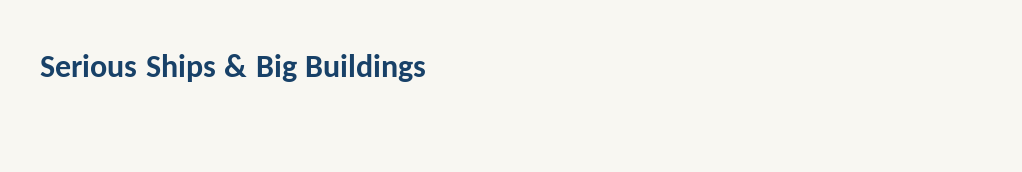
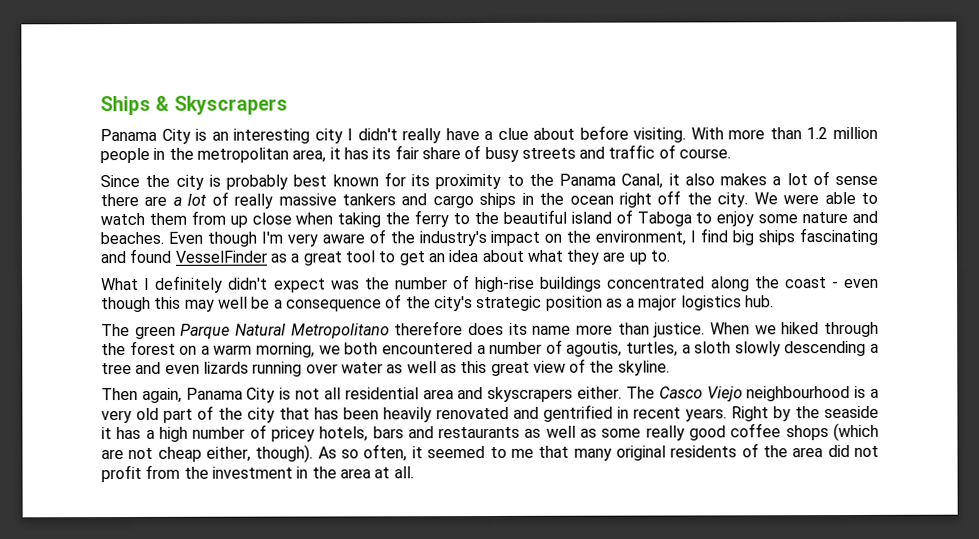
[40,54,137,77] Serious -> (100, 105) none
[255,54,427,82] Big Buildings -> [173,95,288,115] [100,125,878,144] [100,144,732,164] [100,171,878,190] [100,190,879,209] [100,209,879,228] [100,227,879,247] [100,248,671,266] [101,275,879,293] [101,294,775,313] [101,321,879,339] [101,339,879,358] [101,358,670,377] [101,385,880,403] [101,404,879,424] [101,422,879,442] [101,443,880,463] [101,464,414,483] Skyscrapers // Panama City is an interesting city I didn't really have a clue about before visiting. With more than 1.2 million people in the metropolitan area, it has its fair share of busy streets and traffic of course. // Since the city is probably best known for its proximity to the Panama Canal, it also makes a lot of sense there are a lot of really massive tankers and cargo ships in the ocean right off the city. We were able to watch them from up close when taking the ferry to the beautiful island of Taboga to enjoy some nature and beaches. Even though I'm very aware of the industry's impact on the environment, I find big ships fascinating and found VesselFinder as a great tool to get an idea about what they are up to. // What I definitely didn't expect was the number of high-rise buildings concentrated along the coast - even though this may well be a consequence of the city's strategic position as a major logistics hub. // The green Parque Natural Metropolitano therefore does its name more than justice. When we hiked through the forest on a warm morning, we both encountered a number of agoutis, turtles, a sloth slowly descending a tree and even lizards running over water as well as this great view of the skyline. // Then again, Panama City is not all residential area and skyscrapers either. The Casco Viejo neighbourhood is a very old part of the city that has been heavily renovated and gentrified in recent years. Right by the seaside it has a high number of pricey hotels, bars and restaurants as well as some really good coffee shops (which are not cheap either, though). As so often, it seemed to me that many original residents of the area did not profit from the investment in the area at all.

